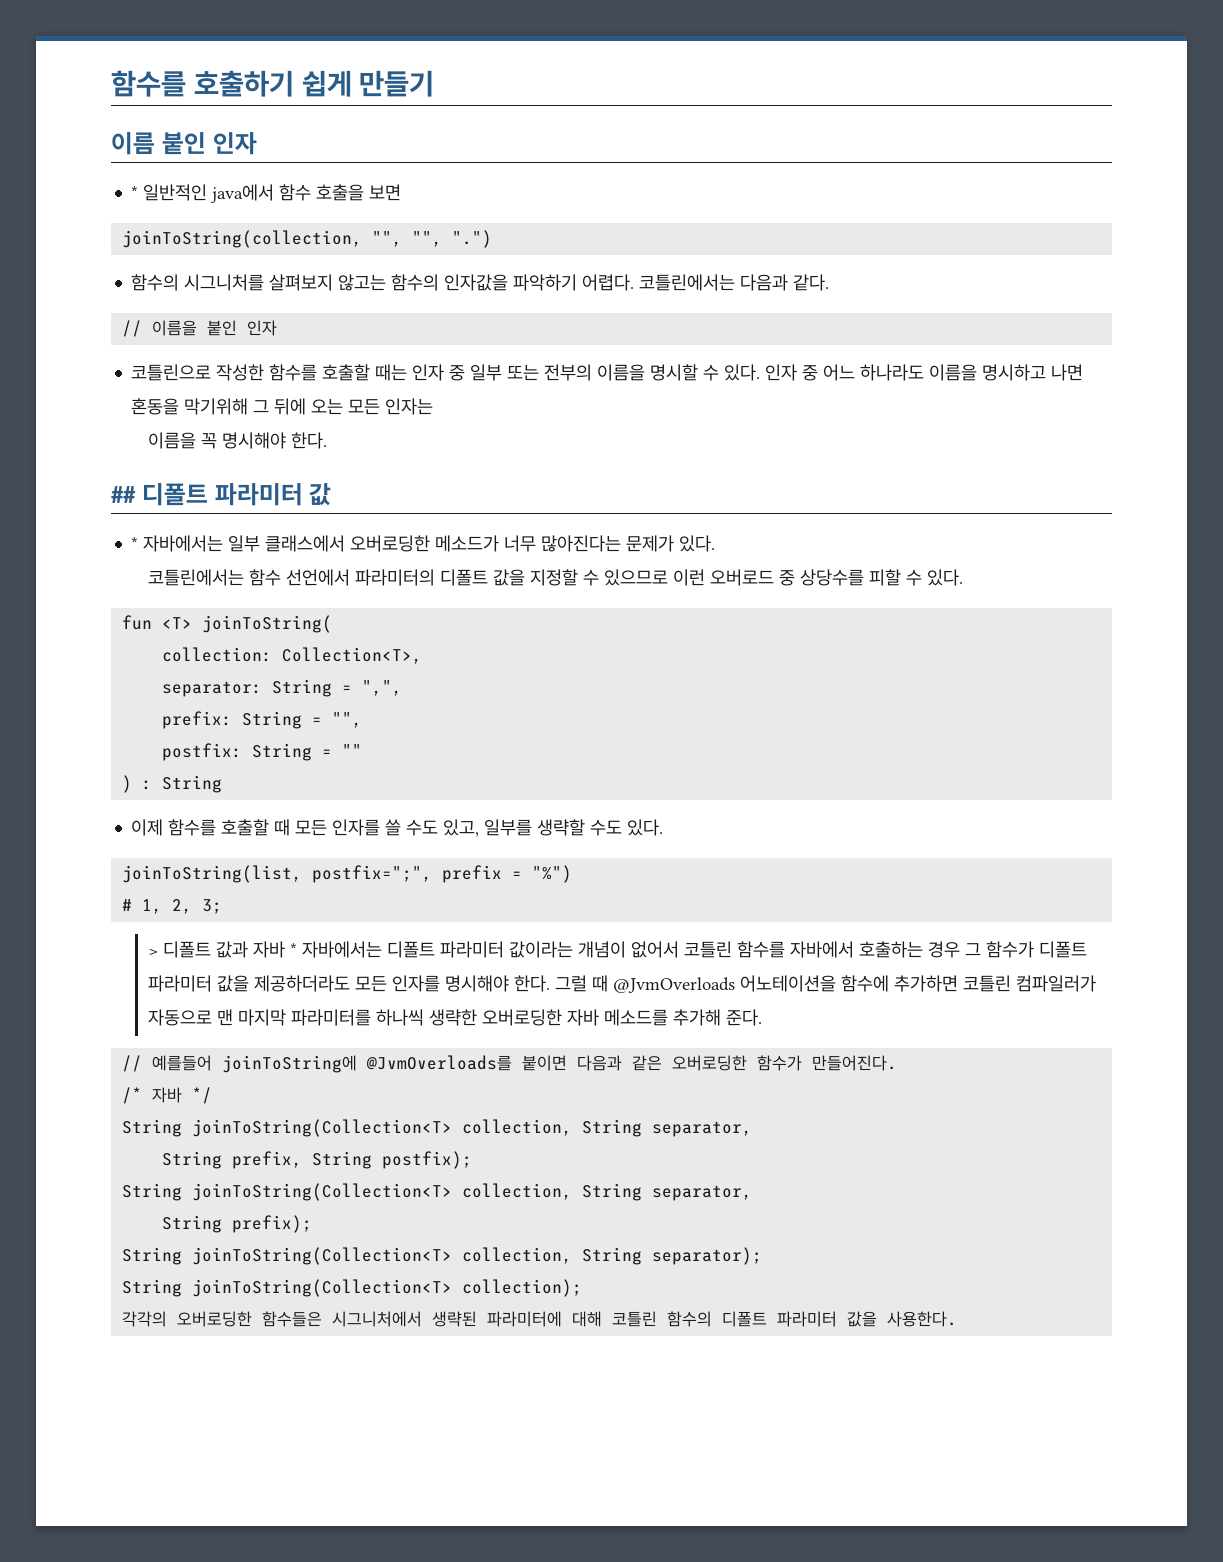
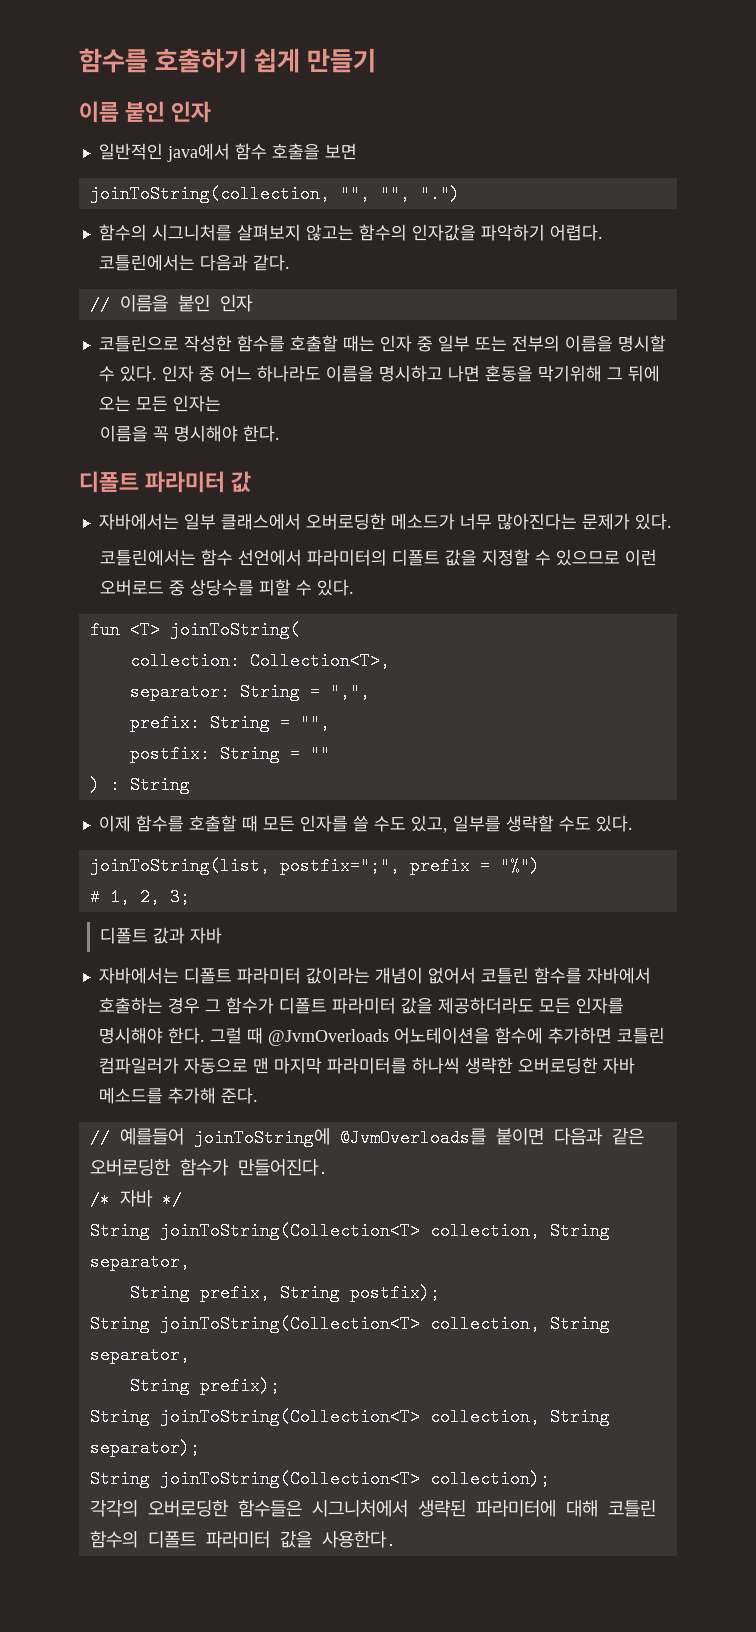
[131,186,139,199] * -> (212, 112) none
[111,486,136,503] ## -> (280, 433) none
[131,537,139,550] * -> (252, 481) none
[147,948,158,956] > -> (190, 897) none
[289,943,297,956] * -> (222, 935) //

